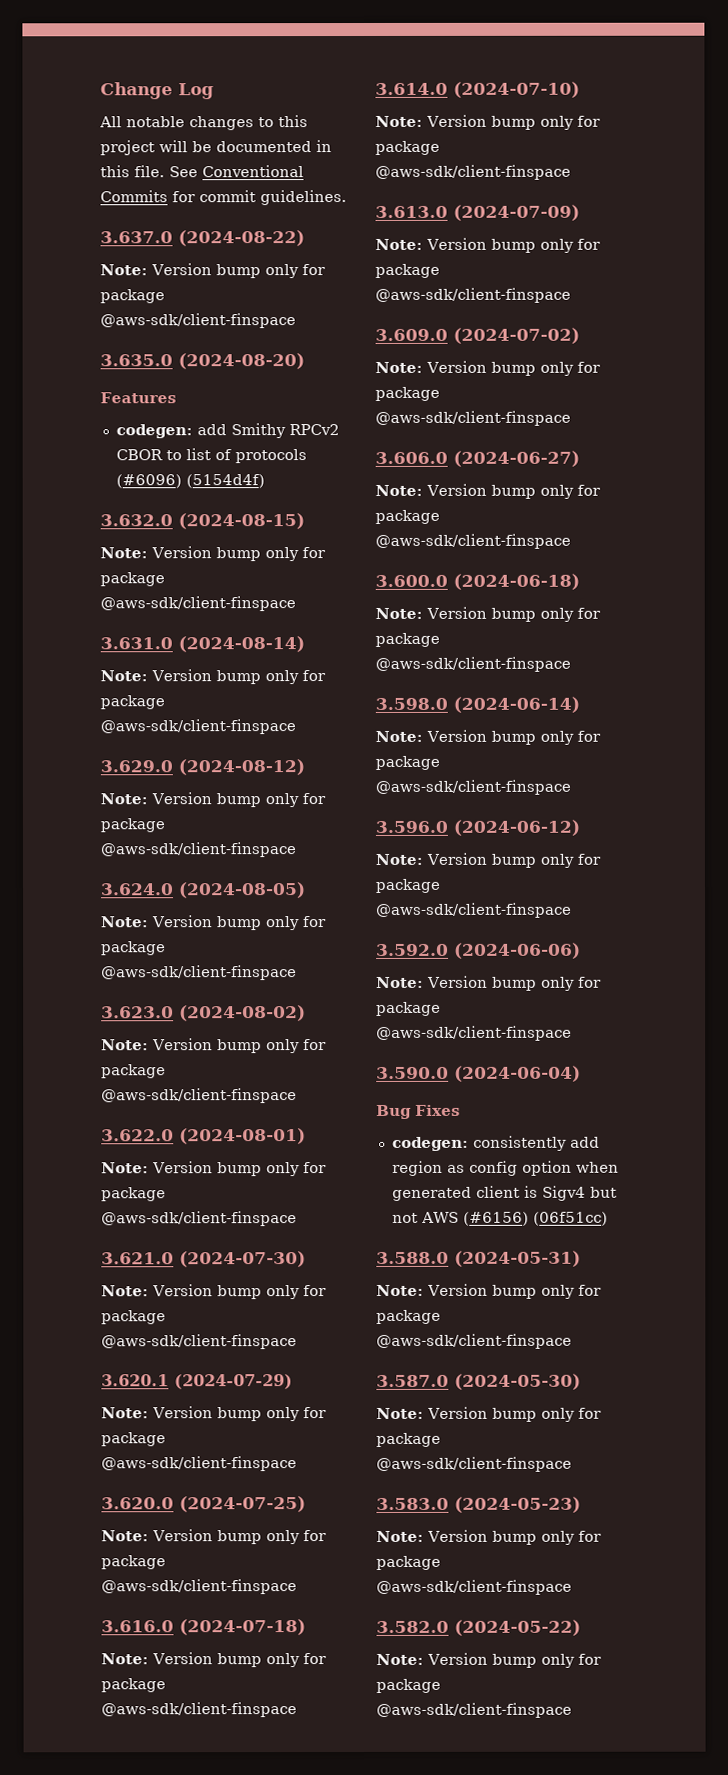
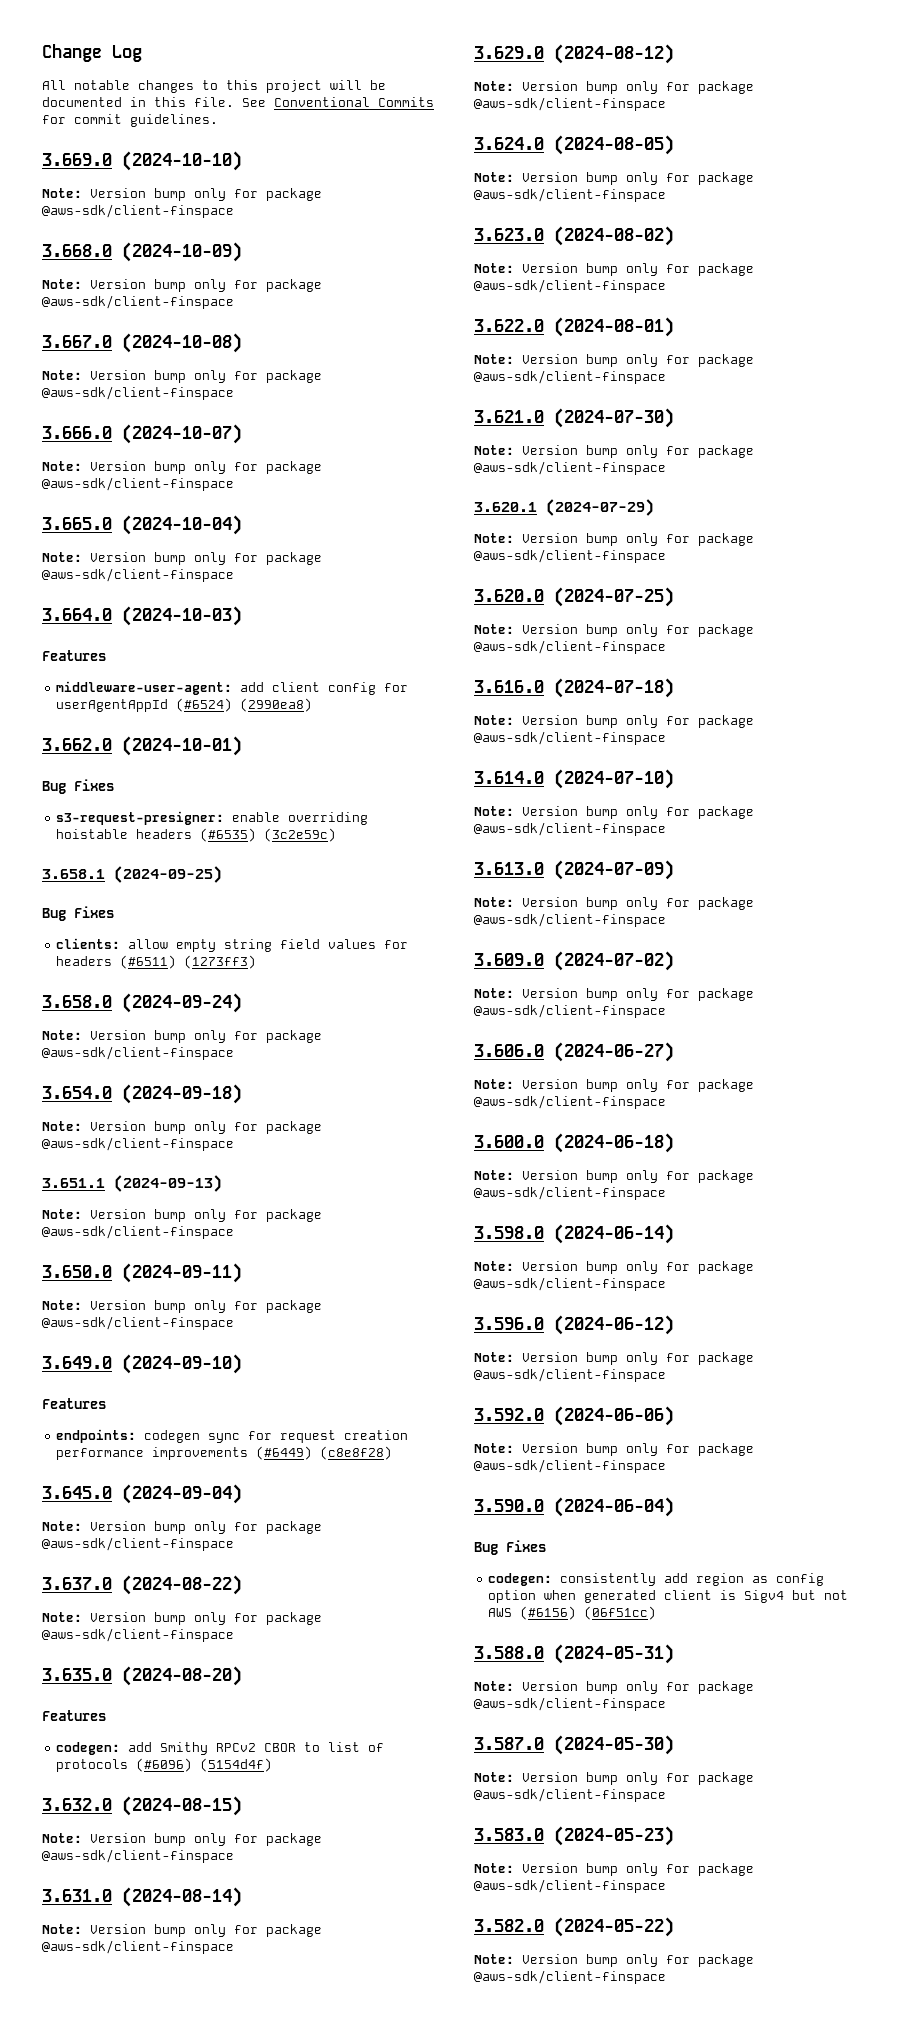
(347, 198) none -> [42,151,242,171] [42,188,322,201] [42,204,234,218] [42,242,242,262] [42,279,322,292] [42,295,234,309] [42,333,242,353] [42,370,322,383] [42,386,234,400] [42,424,242,444] [42,461,322,474] [42,477,234,491] [42,515,242,535] [42,552,322,565] [42,568,234,582] [42,606,242,626] [42,650,106,661] [56,681,409,695] [56,698,313,712] [42,736,242,756] [42,779,114,794] [56,811,369,825] [56,828,337,842] [42,866,222,883] [42,906,114,921] [56,938,409,952] [56,955,257,969] [42,993,242,1013] [42,1030,322,1043] [42,1046,234,1060] [42,1084,242,1104] [42,1121,322,1134] [42,1137,234,1151] [42,1175,222,1192] [42,1209,322,1222] [42,1225,234,1239] [42,1263,242,1283] [42,1300,322,1313] [42,1316,234,1330] [42,1354,242,1374] [42,1398,106,1409] [56,1429,409,1443] [56,1446,393,1460] [42,1484,242,1504] [42,1521,322,1534] [42,1537,234,1551] // 3.669.0 (2024-10-10) // Note: Version bump only for package @aws-sdk/client-finspace // 3.668.0 (2024-10-09) // Note: Version bump only for package @aws-sdk/client-finspace // 3.667.0 (2024-10-08) // Note: Version bump only for package @aws-sdk/client-finspace // 3.666.0 (2024-10-07) // Note: Version bump only for package @aws-sdk/client-finspace // 3.665.0 (2024-10-04) // Note: Version bump only for package @aws-sdk/client-finspace // 3.664.0 (2024-10-03) // Features // middleware-user-agent: add client config for userAgentAppId (#6524) (2990ea8) // 3.662.0 (2024-10-01) // Bug Fixes // s3-request-presigner: enable overriding hoistable headers (#6535) (3c2e59c) // 3.658.1 (2024-09-25) // Bug Fixes // clients: allow empty string field values for headers (#6511) (1273ff3) // 3.658.0 (2024-09-24) // Note: Version bump only for package @aws-sdk/client-finspace // 3.654.0 (2024-09-18) // Note: Version bump only for package @aws-sdk/client-finspace // 3.651.1 (2024-09-13) // Note: Version bump only for package @aws-sdk/client-finspace // 3.650.0 (2024-09-11) // Note: Version bump only for package @aws-sdk/client-finspace // 3.649.0 (2024-09-10) // Features // endpoints: codegen sync for request creation performance improvements (#6449) (c8e8f28) // 3.645.0 (2024-09-04) // Note: Version bump only for package @aws-sdk/client-finspace

